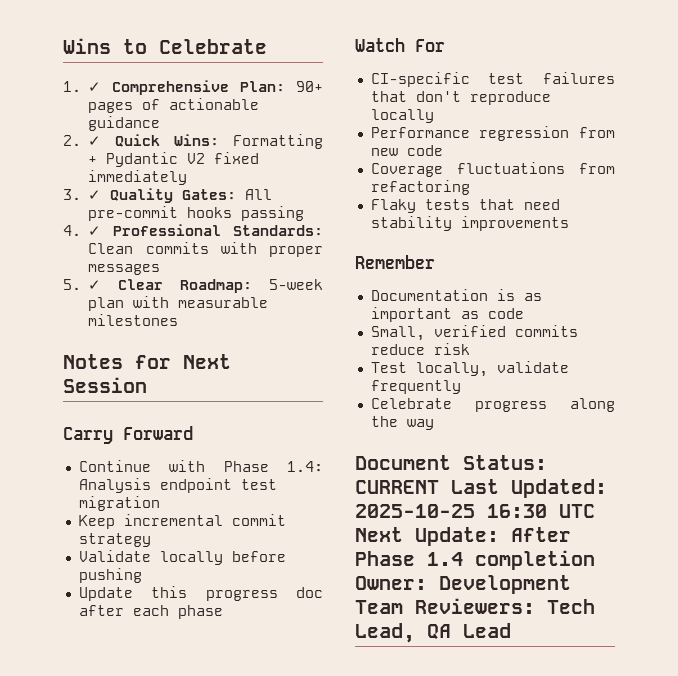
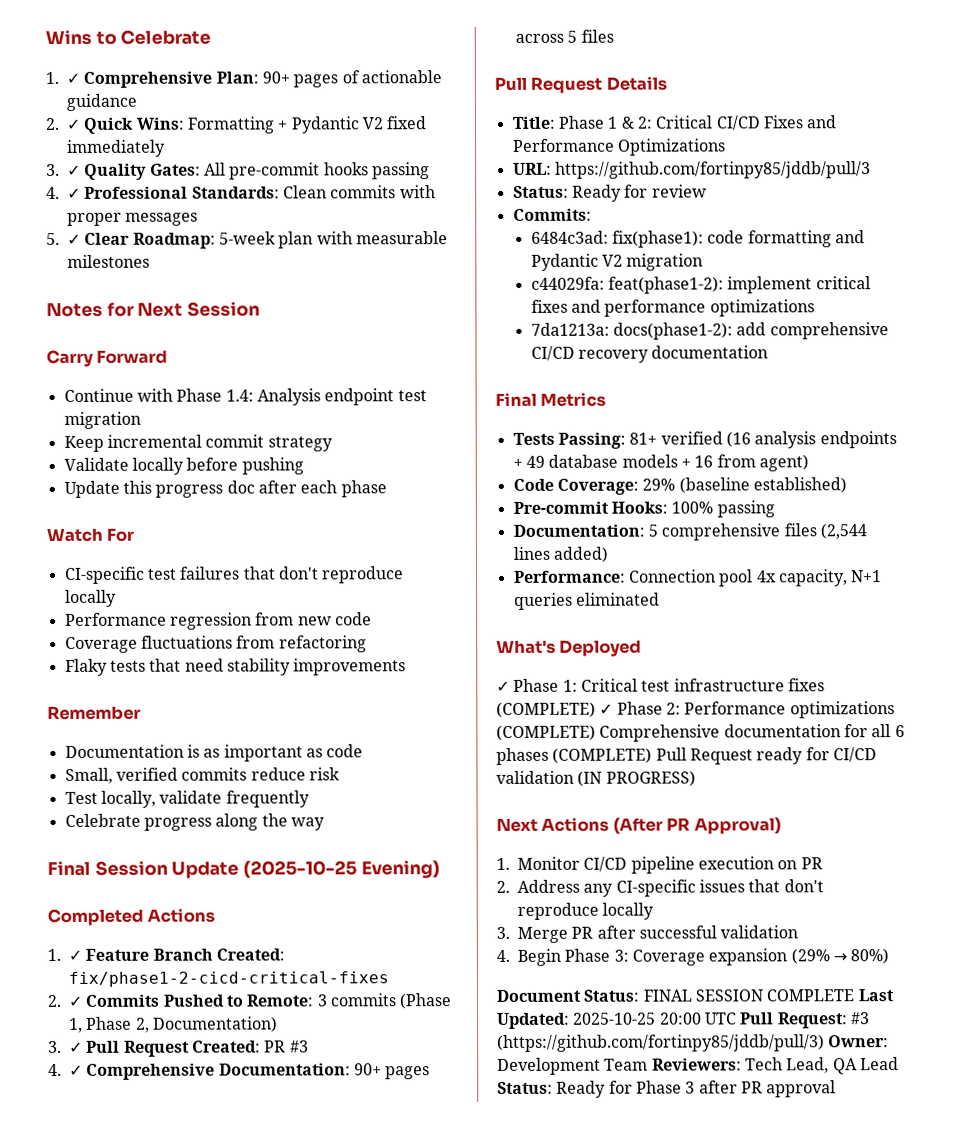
[355,455,547,470] [355,479,607,498] [355,504,595,518] [355,527,571,546] [355,550,595,570] Document Status: CURRENT Last Updated: 2025-10-25 16:30 UTC Next Update: After Phase 1.4 completion -> [47,860,440,879] [47,908,216,926] [47,948,285,961] [68,971,389,987] [47,993,453,1010] [69,1016,278,1033] [48,1040,309,1057] [48,1063,431,1080] [515,29,614,43] [494,76,667,94] [511,115,838,131] [512,138,726,156] [512,161,871,179] [512,184,707,202] [512,208,592,221] [530,230,865,248] [530,253,704,271] [530,276,871,294] [530,299,815,317] [530,322,889,340] [530,345,769,363] [495,392,607,407] [512,431,897,449] [512,454,809,472] [512,477,847,495] [512,500,775,518] [512,523,867,541] [512,546,608,563] [513,569,883,587] [513,592,660,610] [496,639,643,657] [496,678,825,692] [496,701,895,719] [496,724,905,742] [496,747,877,765] [496,770,696,787] [496,817,781,835] [496,856,823,874] [496,879,824,897] [517,902,655,920] [496,925,799,943] [496,948,890,966] [496,989,894,1002] [497,1012,870,1029] [497,1034,825,1052] Final Session Update (2025-10-25 Evening) // Completed Actions // 1. ✓ Feature Branch Created: fix/phase1-2-cicd-critical-fixes // 2. ✓ Commits Pushed to Remote: 3 commits (Phase 1, Phase 2, Documentation) // 3. ✓ Pull Request Created: PR #3 // 4. ✓ Comprehensive Documentation: 90+ pages across 5 files // Pull Request Details // Title: Phase 1 & 2: Critical CI/CD Fixes and Performance Optimizations // URL: https://github.com/fortinpy85/jddb/pull/3 // Status: Ready for review // Commits: // 6484c3ad: fix(phase1): code formatting and Pydantic V2 migration // c44029fa: feat(phase1-2): implement critical fixes and performance optimizations // 7da1213a: docs(phase1-2): add comprehensive CI/CD recovery documentation // Final Metrics // Tests Passing: 81+ verified (16 analysis endpoints + 49 database models + 16 from agent) // Code Coverage: 29% (baseline established) // Pre-commit Hooks: 100% passing // Documentation: 5 comprehensive files (2,544 lines added) // Performance: Connection pool 4x capacity, N+1 queries eliminated // What's Deployed // ✓ Phase 1: Critical test infrastructure fixes (COMPLETE) ✓ Phase 2: Performance optimizations (COMPLETE) Comprehensive documentation for all 6 phases (COMPLETE) Pull Request ready for CI/CD validation (IN PROGRESS) // Next Actions (After PR Approval) // 1. Monitor CI/CD pipeline execution on PR // 2. Address any CI-specific issues that don't reproduce locally // 3. Merge PR after successful validation // 4. Begin Phase 3: Coverage expansion (29% → 80%) // Document Status: FINAL SESSION COMPLETE Last Updated: 2025-10-25 20:00 UTC Pull Request: #3 (https://github.com/fortinpy85/jddb/pull/3)
(511, 630) none -> [497,1080,837,1098] Status: Ready for Phase 3 after PR approval

